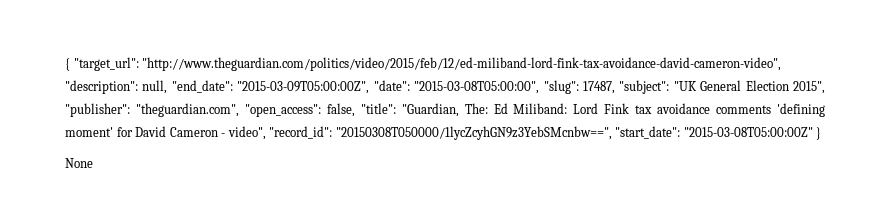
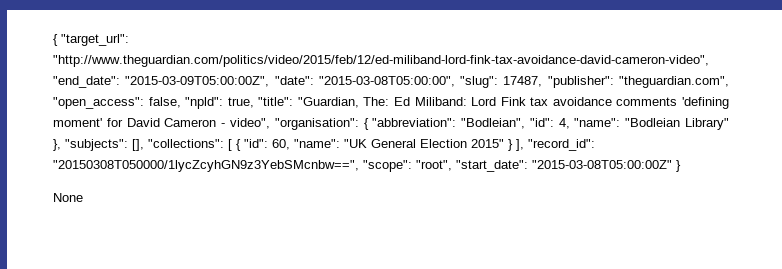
[65,80,168,94] "description": null, -> (709, 61) none
[619,80,825,94] "subject": "UK General Election 2015", -> (543, 81) none
(355, 110) none -> [185,97,254,109] "npld": true,
[269,126,612,140] "record_id": "20150308T050000/1lycZcyhGN9z3YebSMcnbw==", -> [274,118,730,130] [53,139,595,151] [53,160,452,172] "organisation": { "abbreviation": "Bodleian", "id": 4, "name": "Bodleian Library" }, "subjects": [], "collections": [ { "id": 60, "name": "UK General Election 2015" } ], "record_id": "20150308T050000/1lycZcyhGN9z3YebSMcnbw==", "scope": "root",

